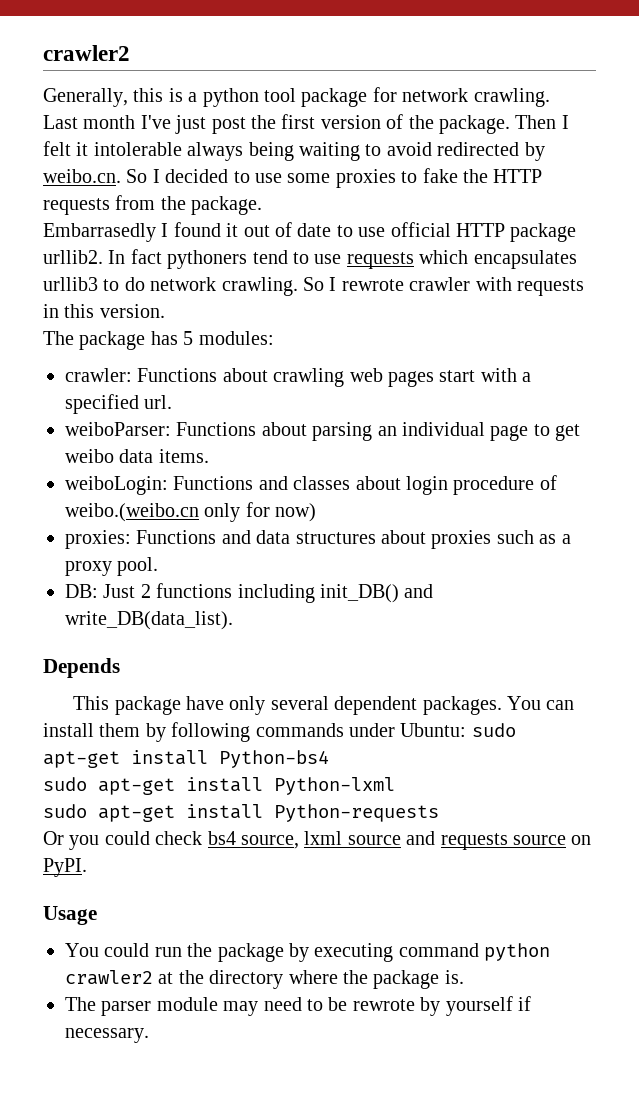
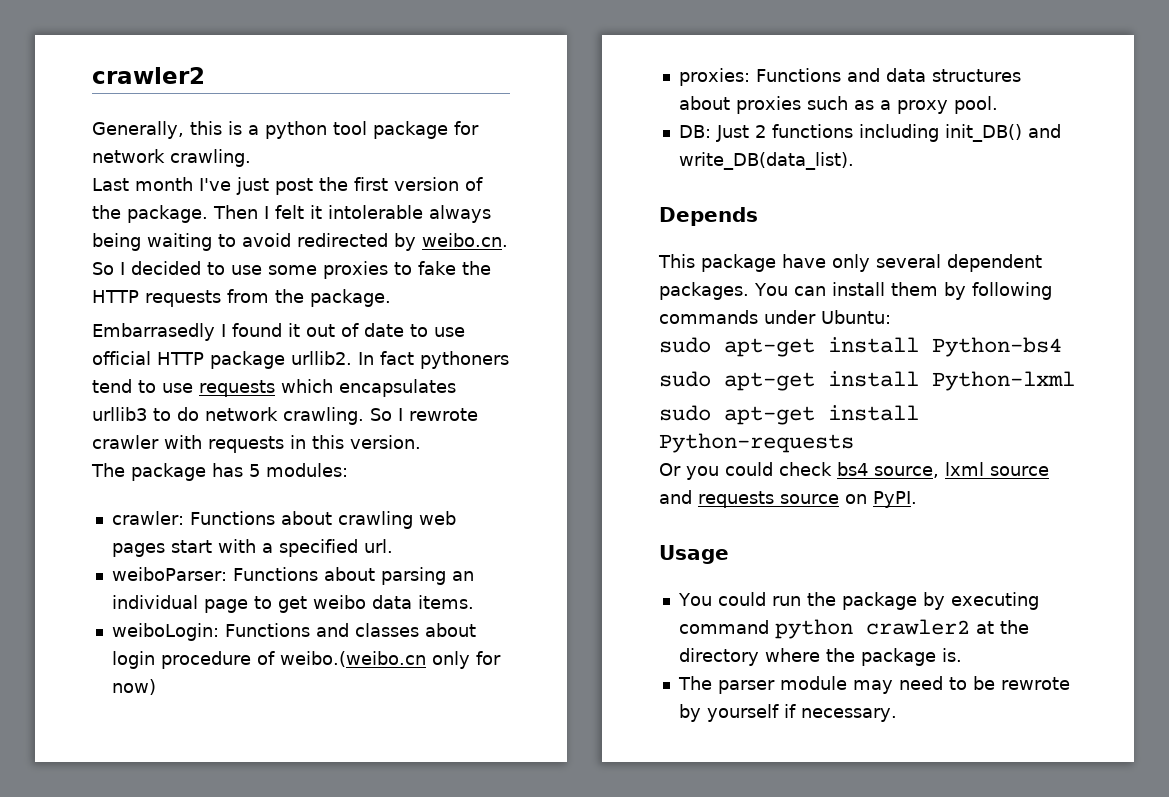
(467, 730) none -> (891, 317) //

